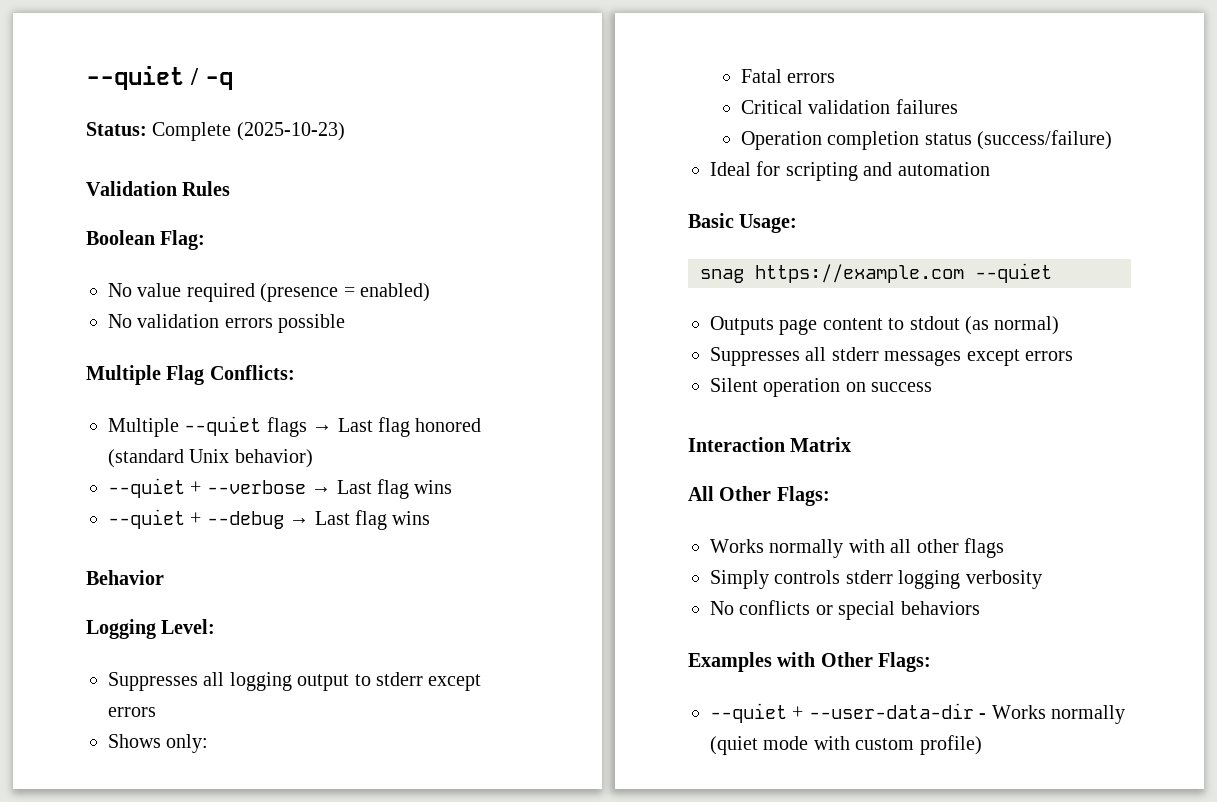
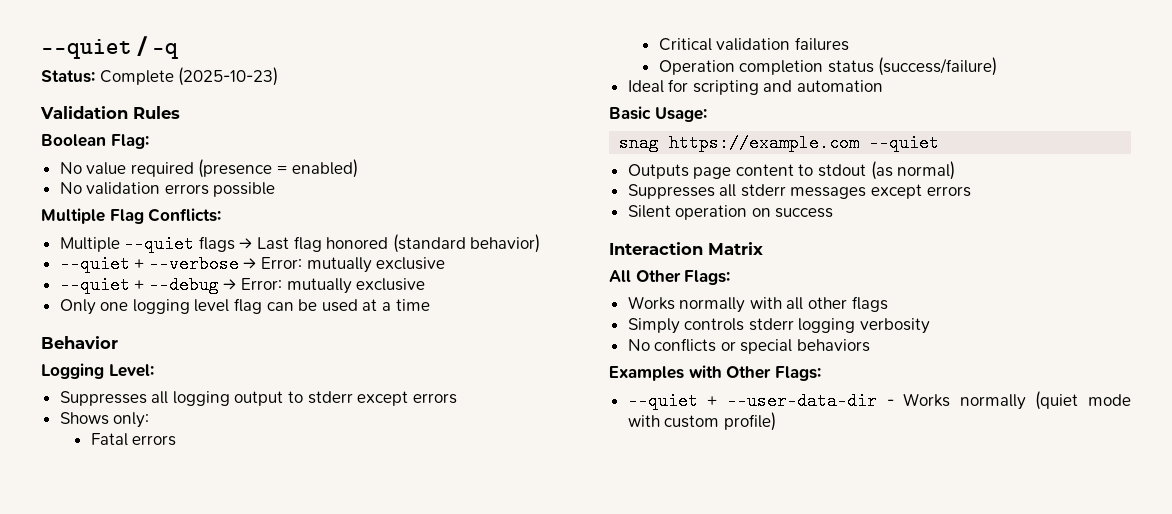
[189,449,230,463] Unix -> (466, 243) none
[336,479,453,499] Last flag wins -> [261,257,446,273] Error: mutually exclusive
[314,510,431,530] Last flag wins -> [241,278,426,294] [59,298,430,315] Error: mutually exclusive // Only one logging level flag can be used at a time

